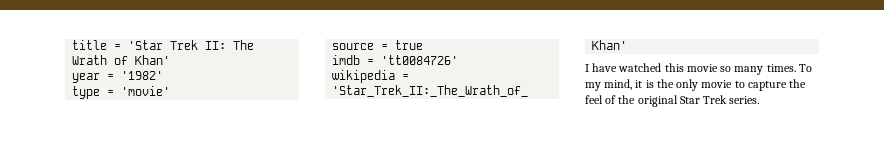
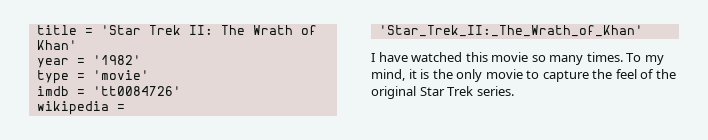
[332,40,424,50] // source = true -> (149, 75) none

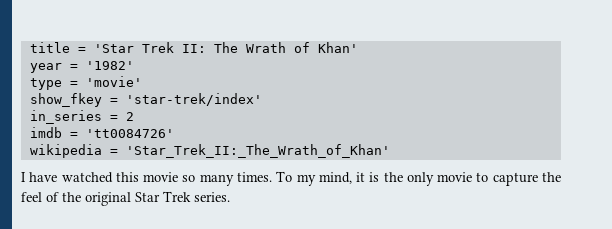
(149, 75) none -> [29,93,262,107] [29,110,134,124] // show_fkey = 'star-trek/index' // in_series = 2

